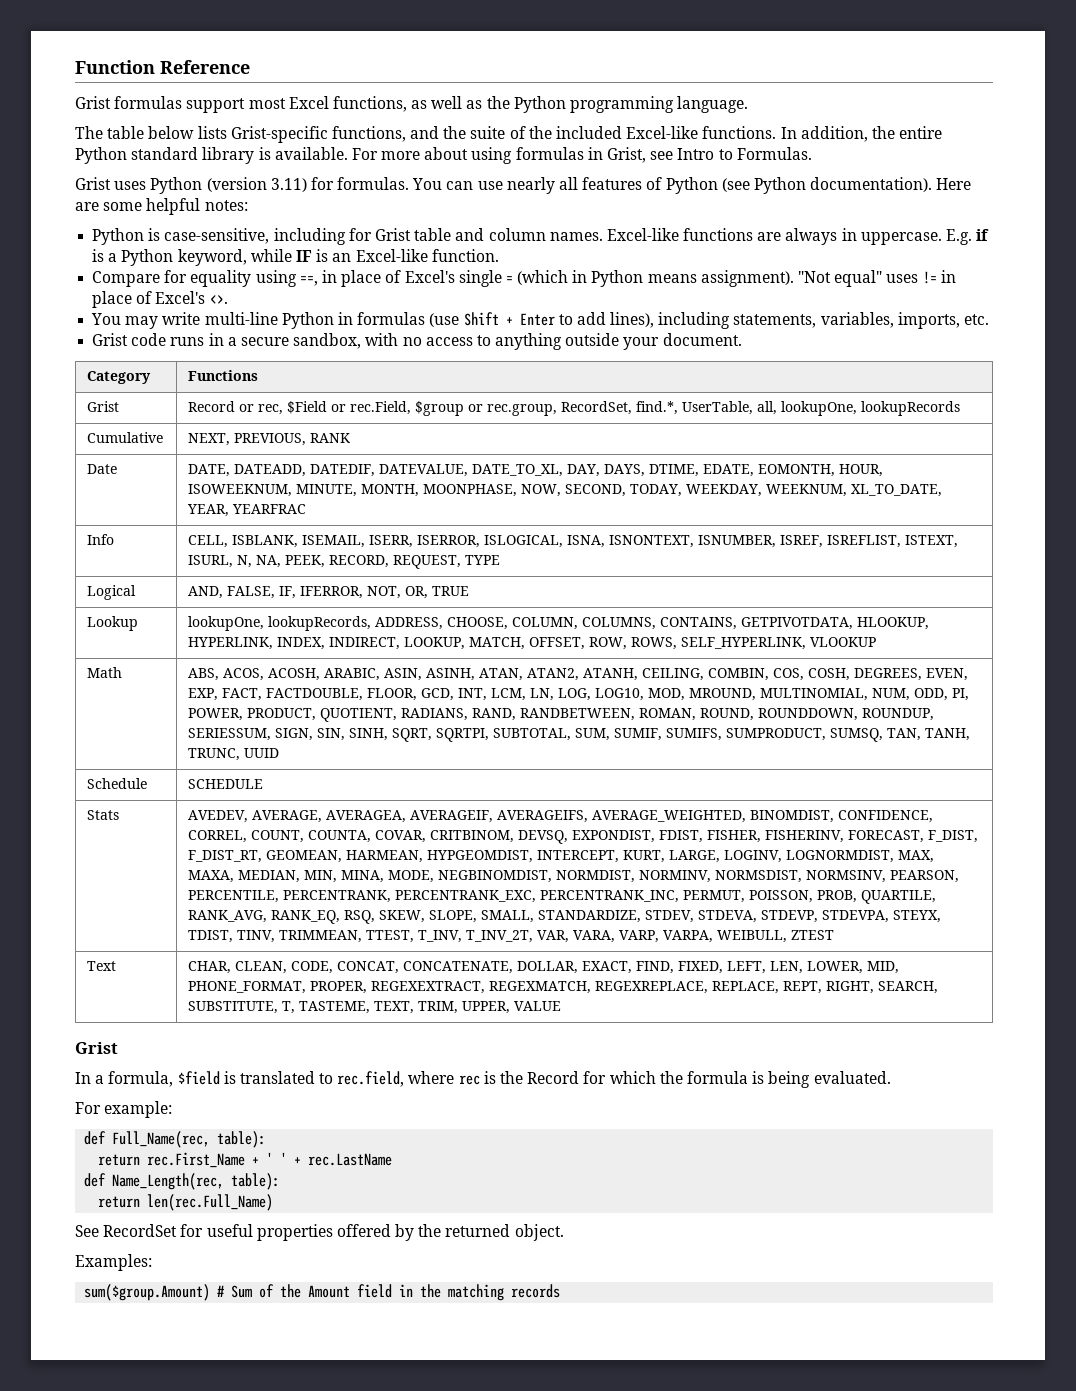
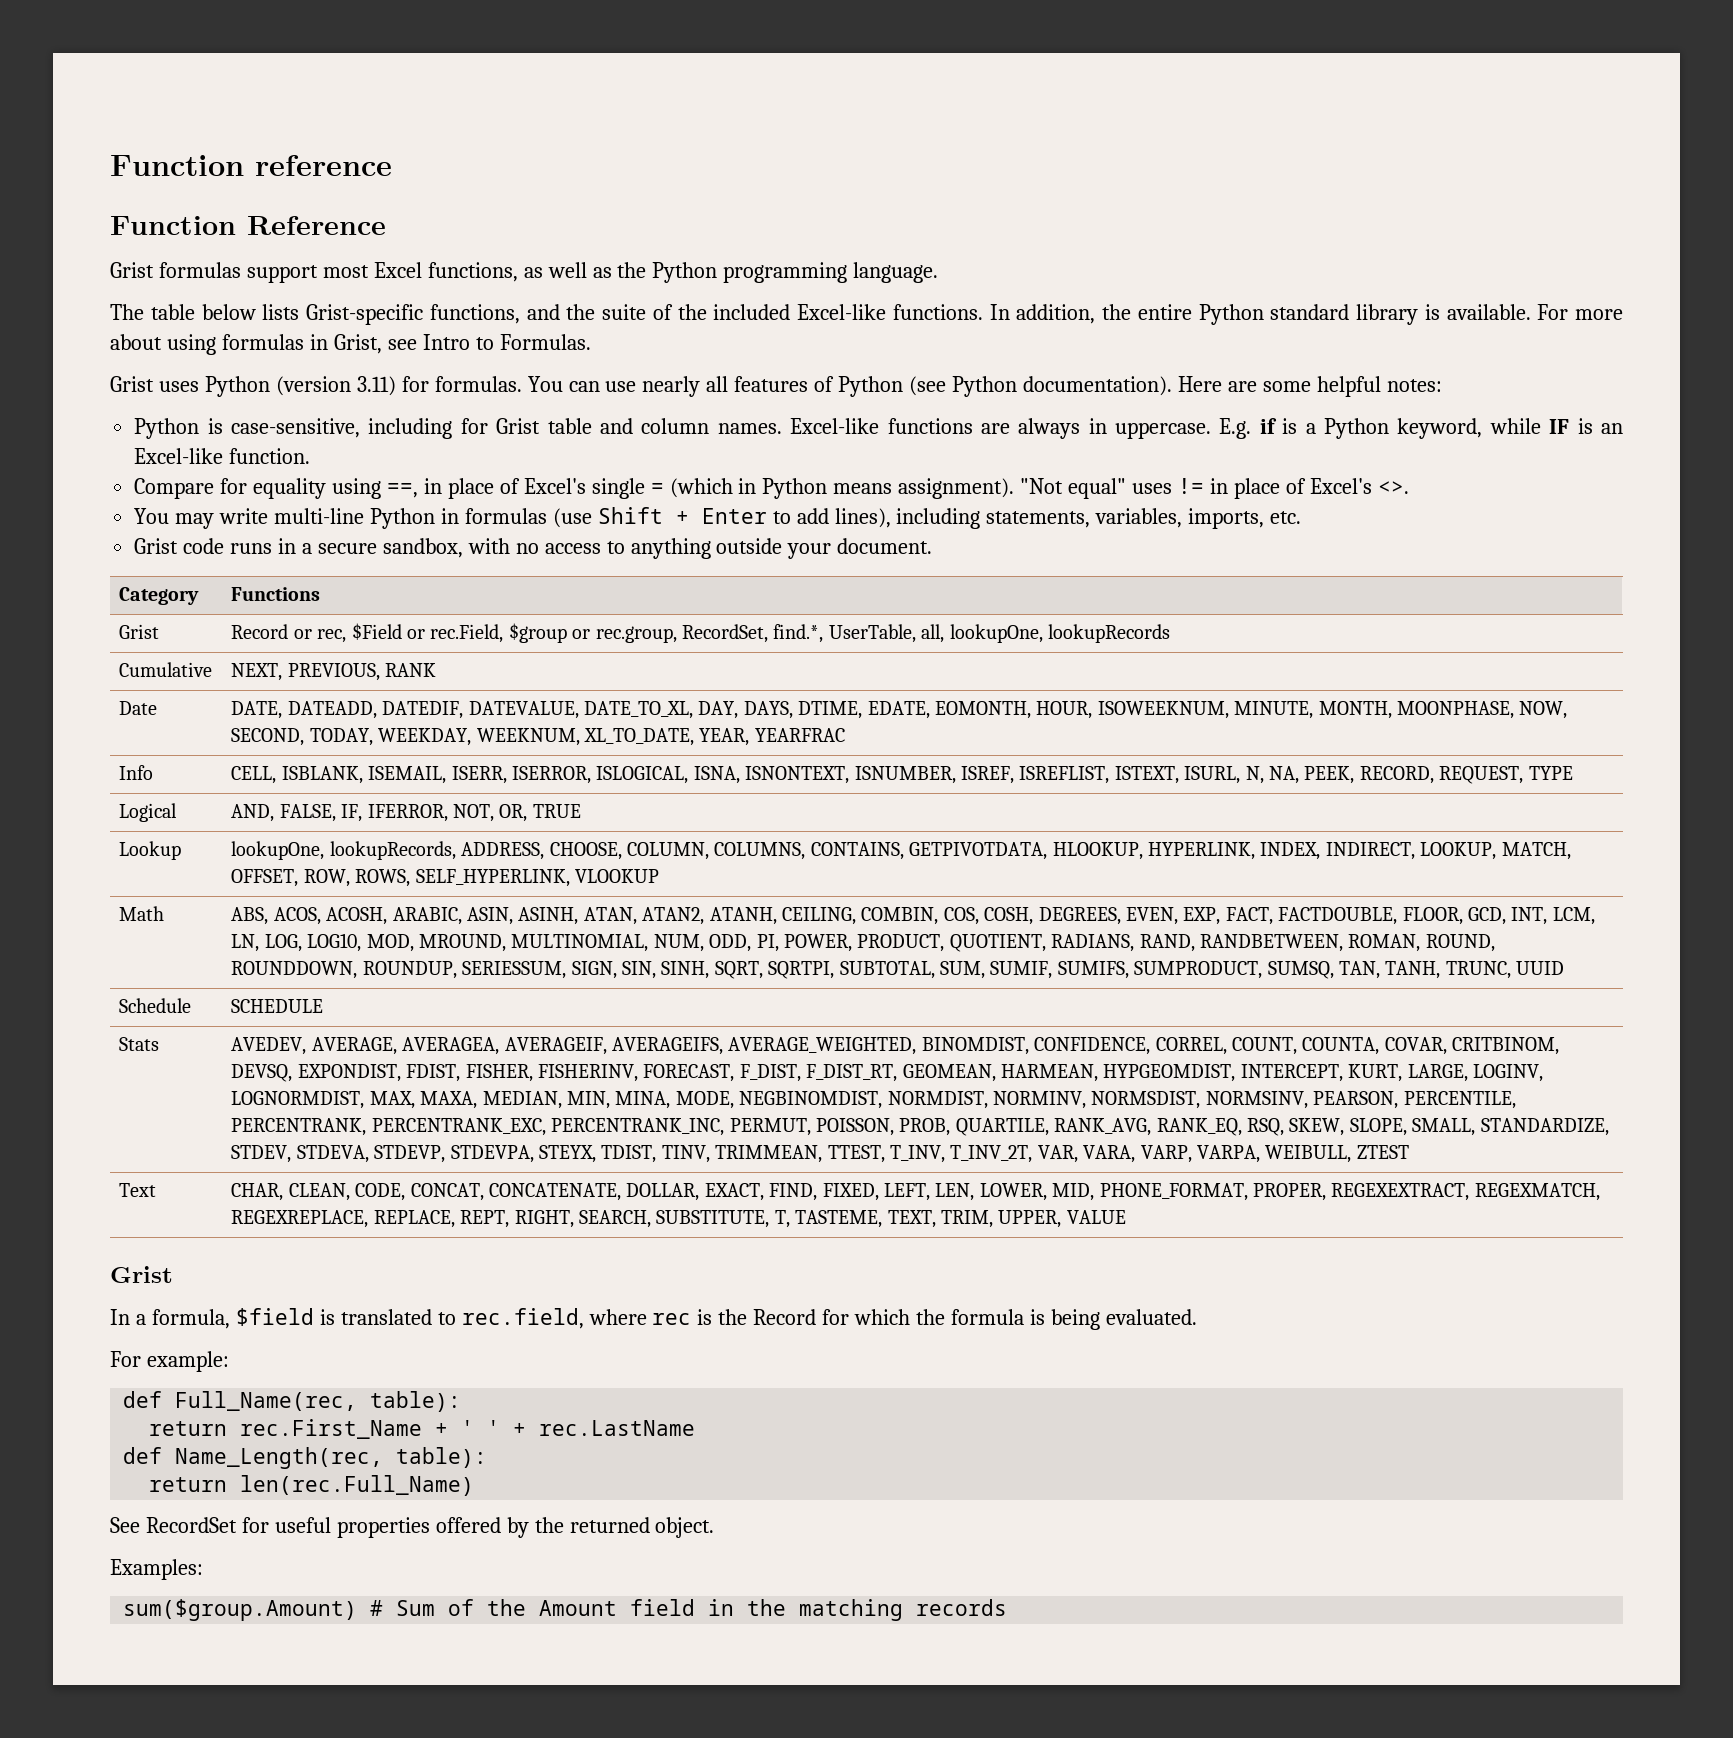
[75,60,155,74] Function -> [110,155,392,176] [110,216,236,235] Function reference // Function

